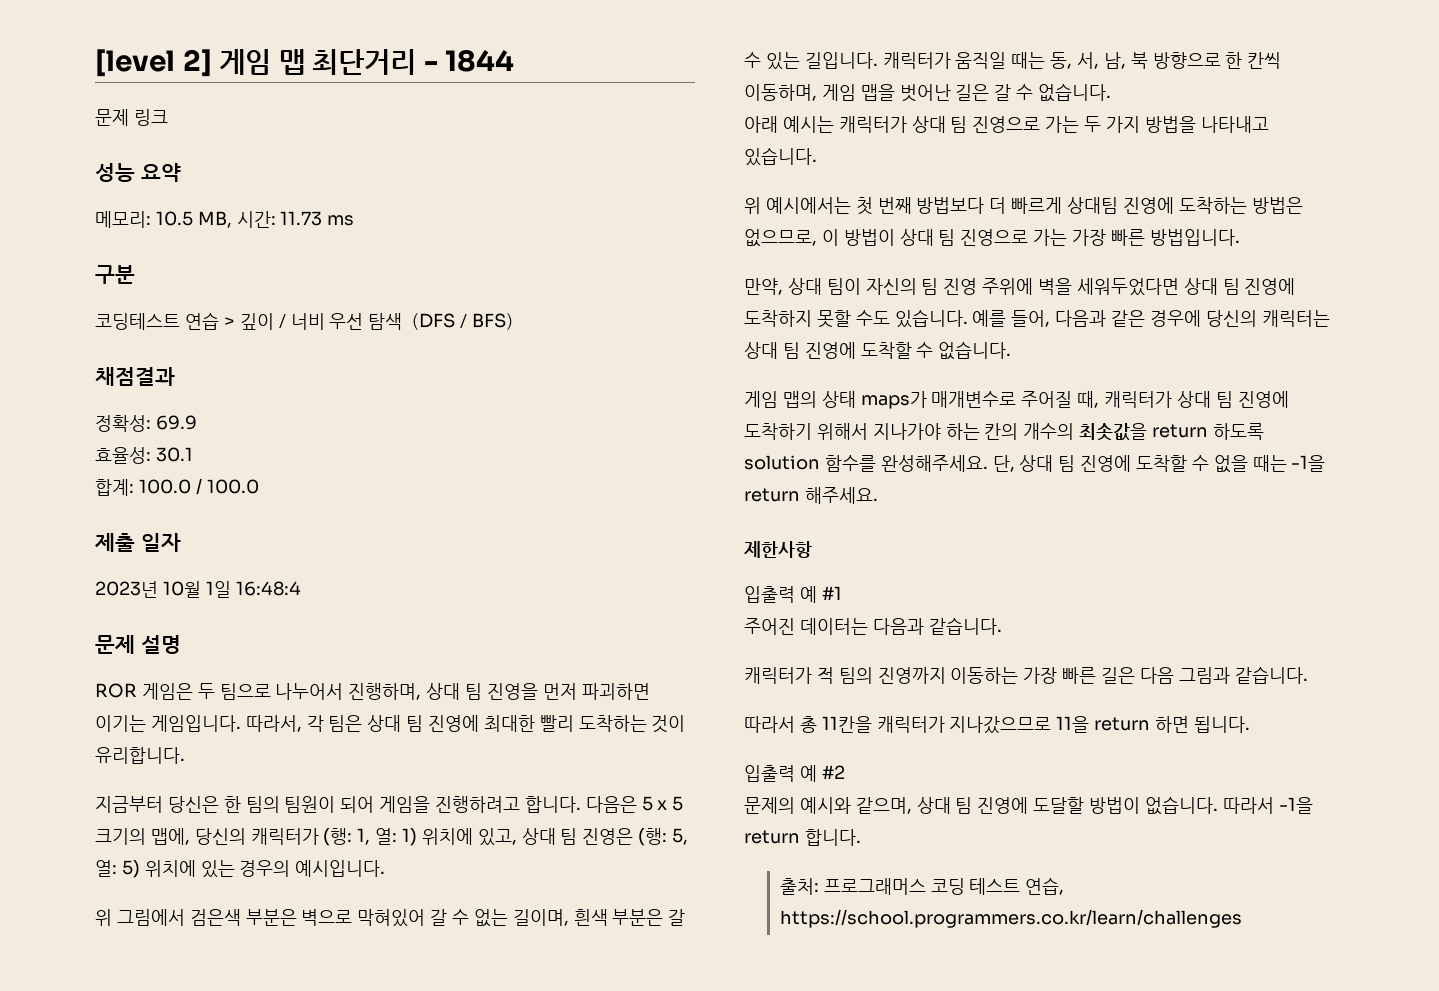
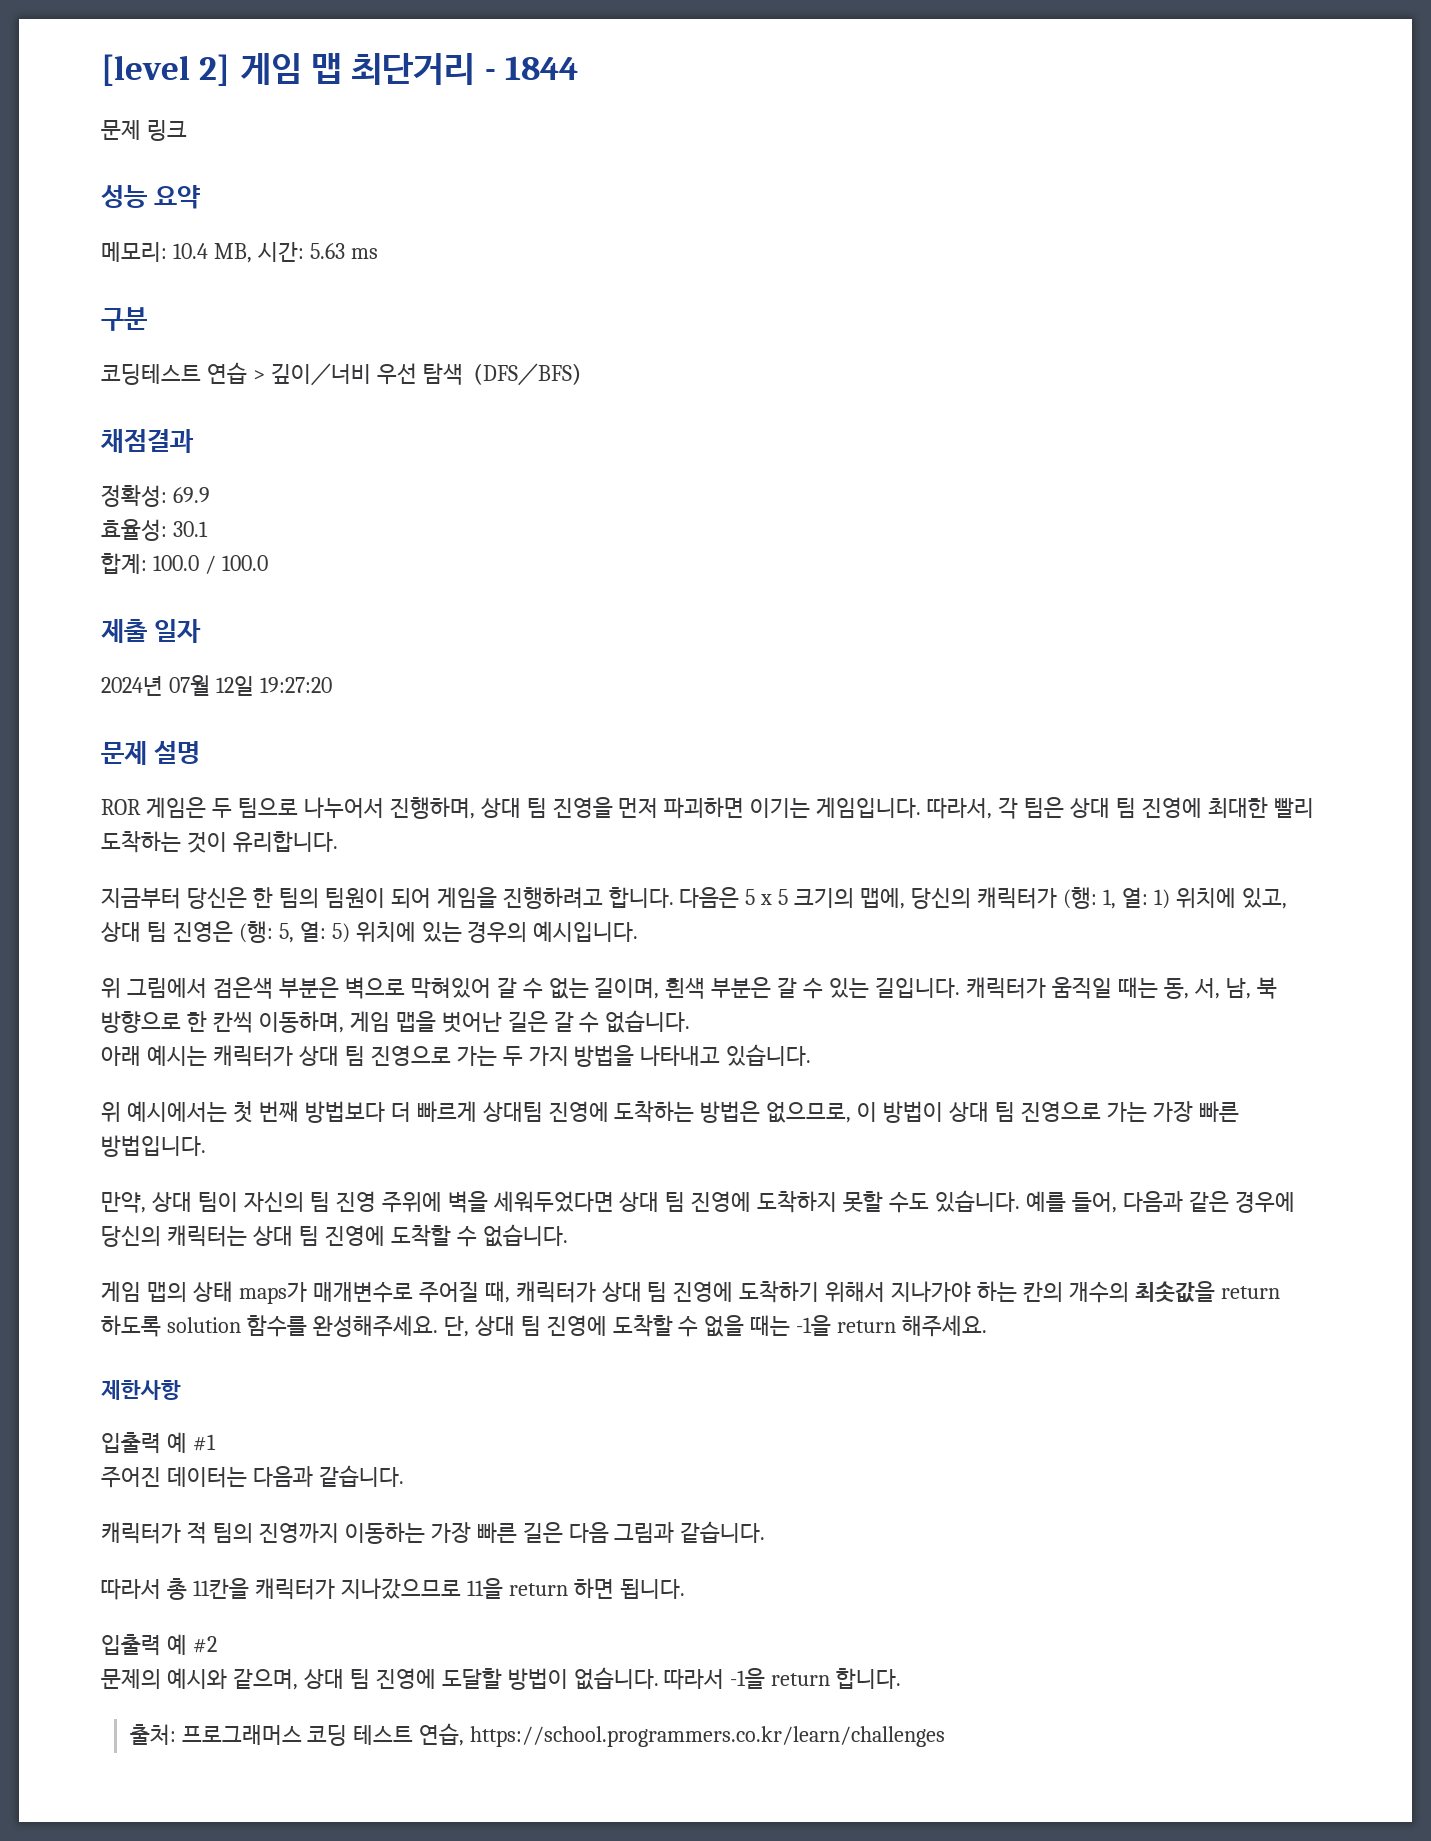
[155,211,193,226] 10.5 -> [172,243,208,259] 10.4
[280,211,323,226] 11.73 -> [309,243,345,259] 5.63
[95,581,301,598] 2023년 10월 1일 16:48:4 -> [101,675,332,696] 2024년 07월 12일 19:27:20

